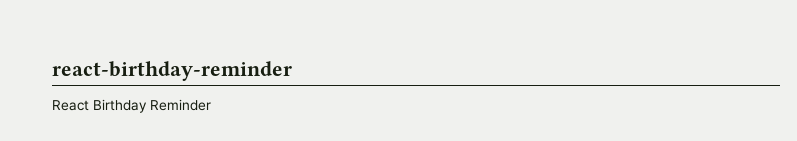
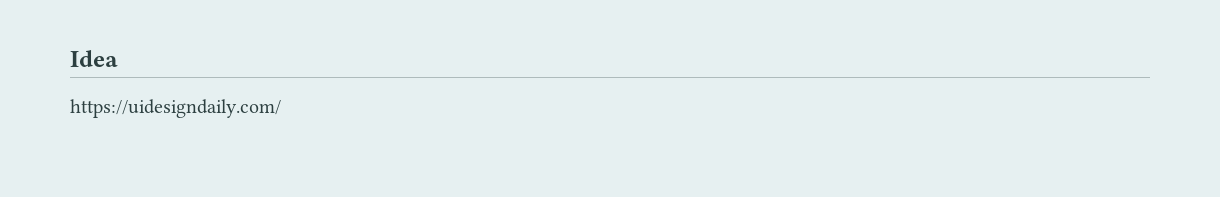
[52,61,292,81] [52,99,211,113] react-birthday-reminder // React Birthday Reminder -> [70,50,118,67] [70,99,281,118] Idea // https://uidesigndaily.com/

